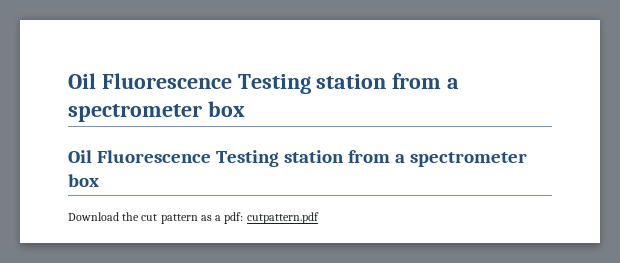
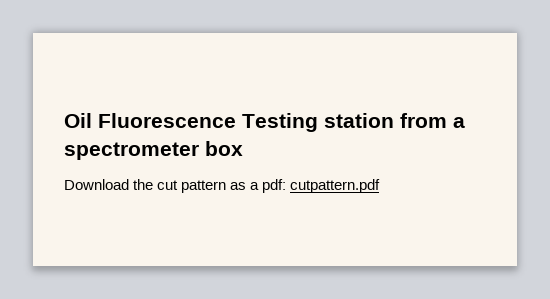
[68,73,460,94] [68,101,245,122] [68,150,527,167] [68,174,99,187] Oil Fluorescence Testing station from a spectrometer box // Oil Fluorescence Testing station from a spectrometer box -> [64,113,465,132] [64,141,243,160] Oil Fluorescence Testing station from a spectrometer box

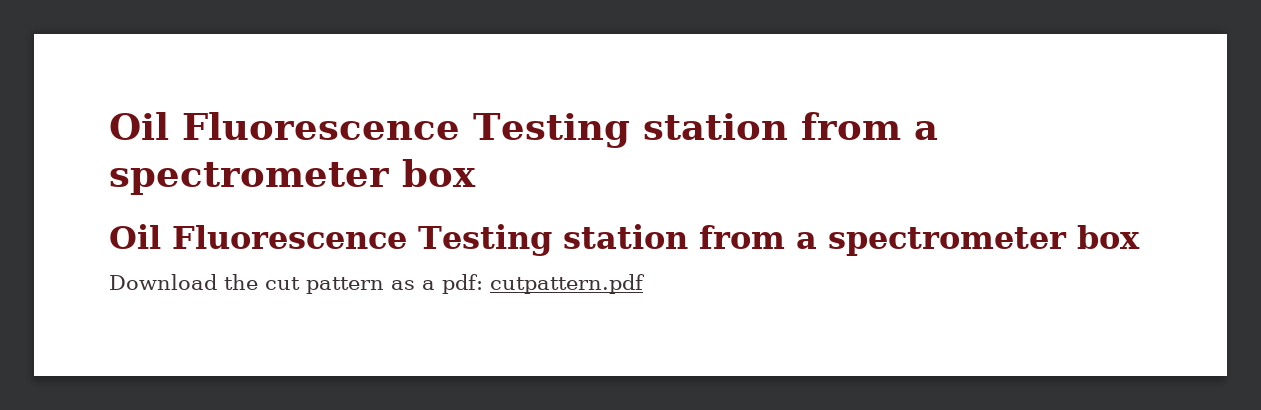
[64,113,465,132] [64,141,243,160] Oil Fluorescence Testing station from a spectrometer box -> [109,112,938,148] [109,159,476,195] [109,224,1140,256] Oil Fluorescence Testing station from a spectrometer box // Oil Fluorescence Testing station from a spectrometer box

